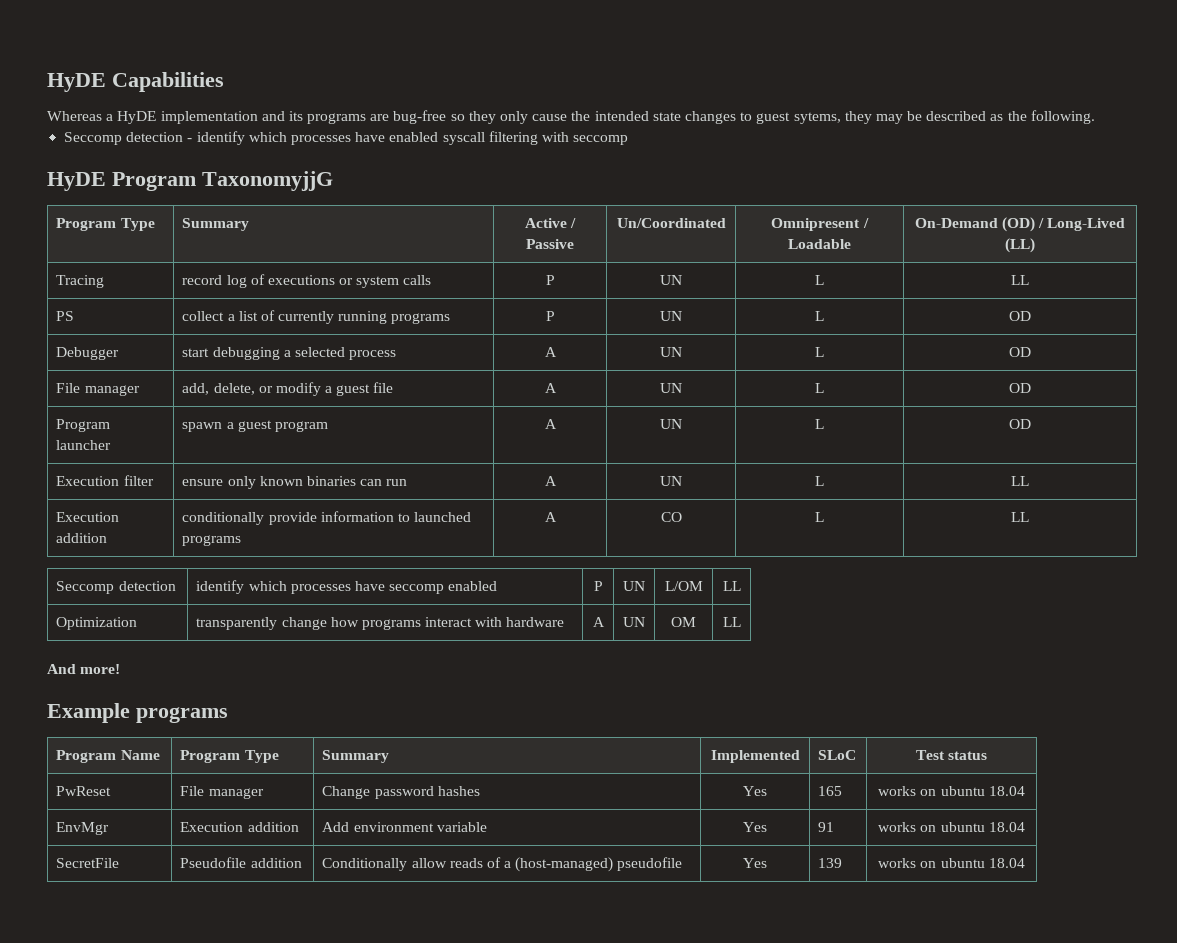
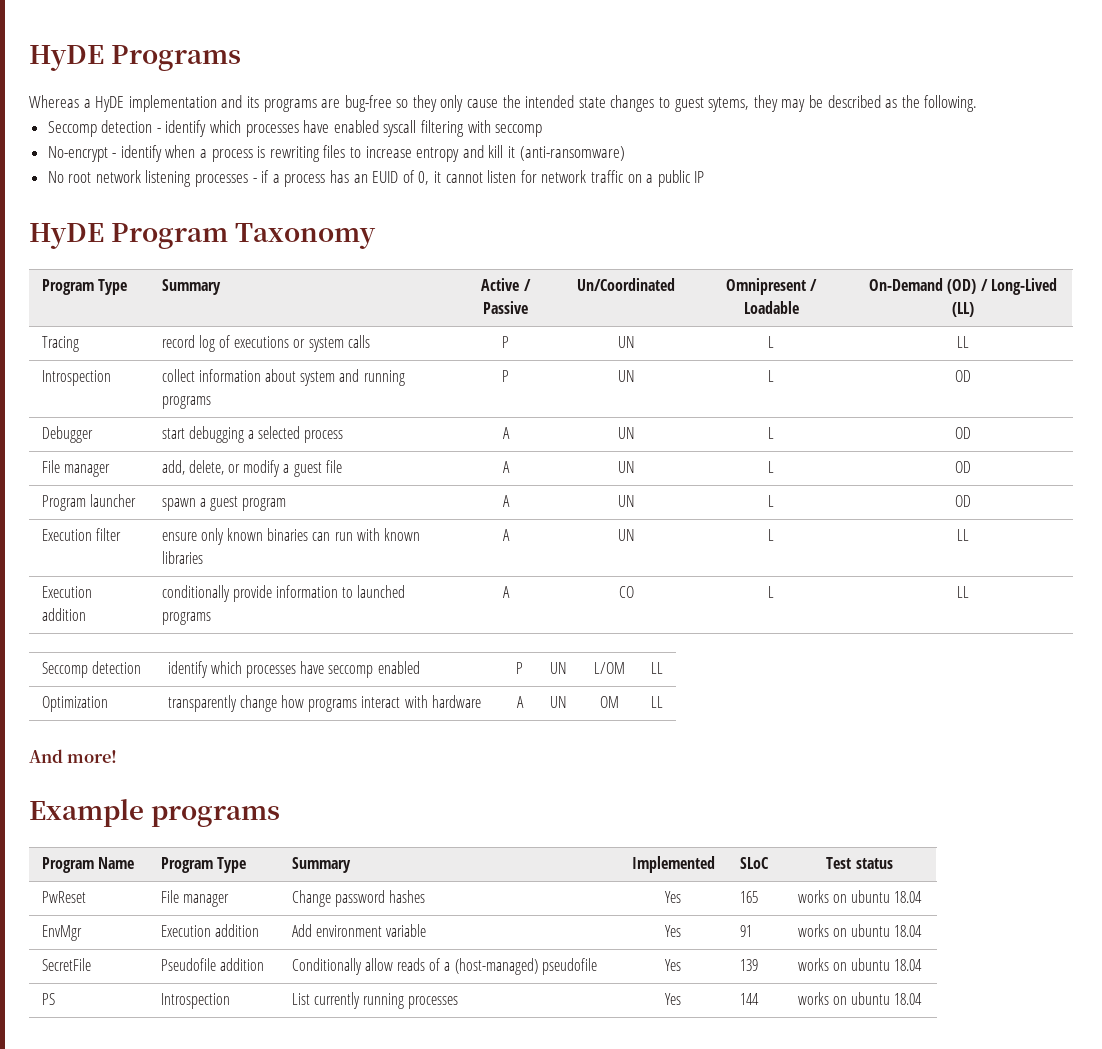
[47,72,224,92] HyDE Capabilities -> [29,45,242,71] HyDE Programs
(629, 140) none -> [47,145,625,162] [47,170,705,187] // No-encrypt - identify when a process is rewriting files to increase entropy and kill it (anti-ransomware) // No root network listening processes - if a process has an EUID of 0, it cannot listen for network traffic on a public IP
[202,171,333,191] TaxonomyjjG -> [235,223,377,249] Taxonomy
[56,311,75,321] PS -> [41,370,111,386] Introspection
[227,310,335,324] a list of currently -> [198,369,360,386] information about system and
(408, 482) none -> [356,528,420,541] [161,551,203,564] with known libraries
(1025, 863) none -> [41,993,55,1005] [160,993,230,1009] [291,992,459,1009] [665,993,681,1005] [739,993,759,1005] [797,992,923,1005] // PS | Introspection | List currently running processes | Yes | 144 | works on ubuntu 18.04

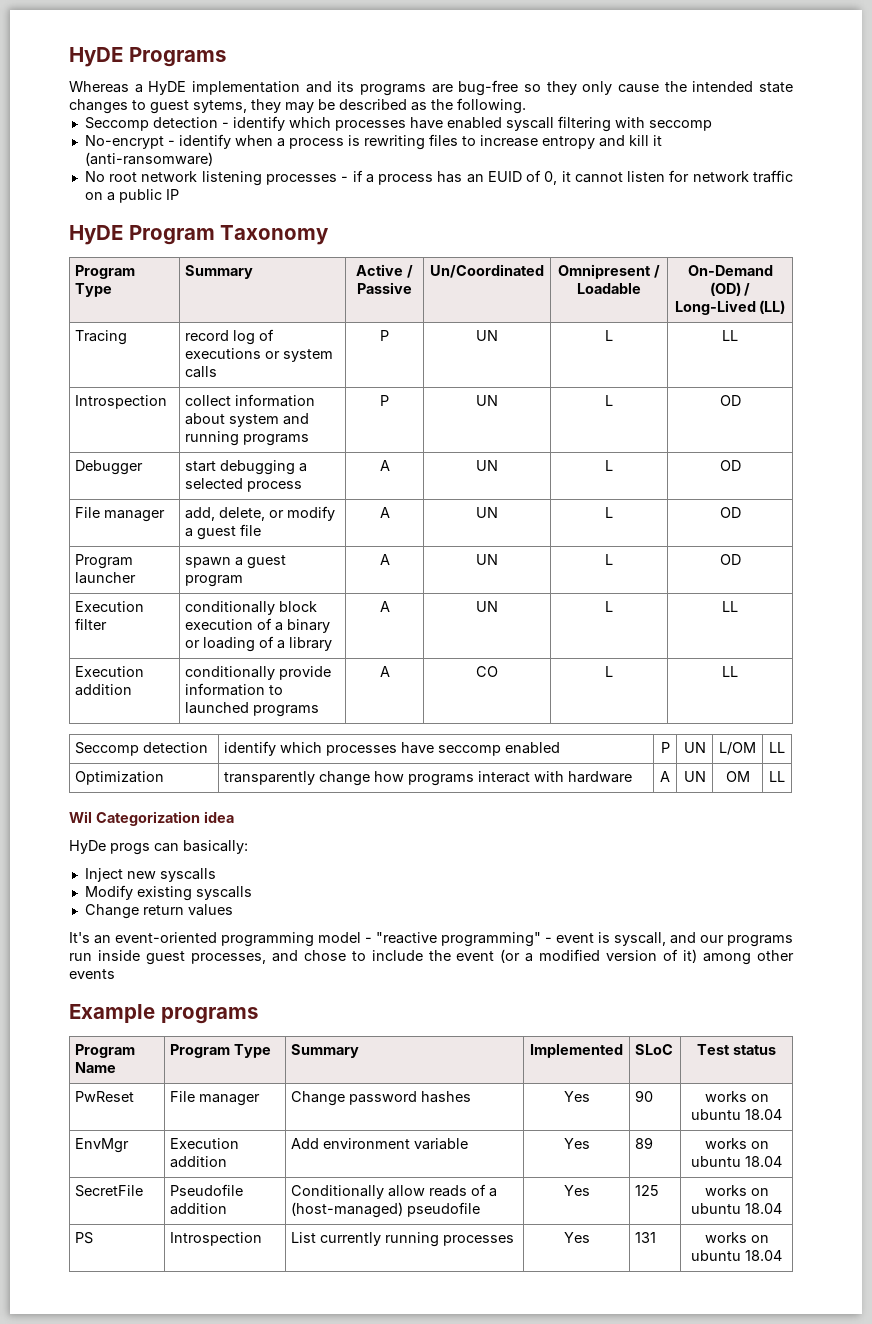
[161,528,420,545] [161,551,203,564] ensure only known binaries can run with known libraries -> [184,601,317,615] [184,618,330,633] [184,636,332,652] conditionally block execution of a binary or loading of a library
[29,749,118,763] And more! -> [69,811,234,826] [69,840,248,855] [84,868,216,882] [84,885,252,901] [84,904,233,919] [69,932,793,947] [69,949,795,965] [69,969,115,979] Wil Categorization idea // HyDe progs can basically: // Inject new syscalls // Modify existing syscalls // Change return values // It's an event-oriented programming model - "reactive programming" - event is syscall, and our programs run inside guest processes, and chose to include the event (or a modified version of it) among other events
[739,891,758,903] 165 -> [634,1090,653,1102] 90
[739,925,752,937] 91 -> [634,1137,653,1149] 89
[739,959,758,971] 139 -> [634,1185,659,1196] 125
[739,993,759,1005] 144 -> [634,1232,656,1243] 131

